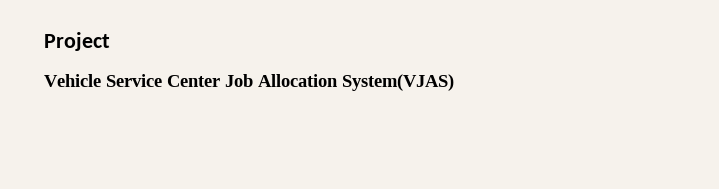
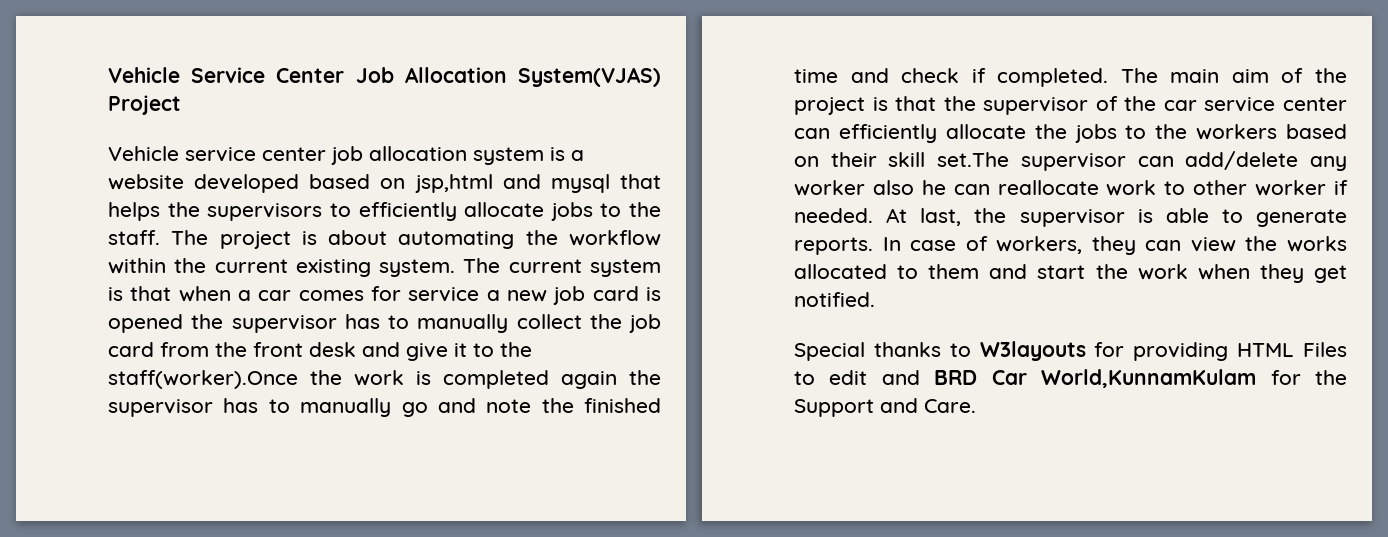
[44,32,110,51] Project // -> (108, 75) none
(454, 82) none -> [108,95,181,115] [108,146,584,165] [108,174,662,193] [108,202,661,221] [108,230,661,249] [108,258,661,277] [108,286,661,305] [108,314,661,333] [108,342,532,361] [108,370,661,389] [108,398,661,417] [794,68,1347,87] [794,96,1347,115] [794,124,1347,143] [794,151,1347,171] [794,180,1348,196] [794,208,1347,227] [794,236,1347,255] [794,264,1347,283] [794,292,875,307] [794,341,1347,361] [794,369,1347,388] [794,398,976,417] Project // Vehicle service center job allocation system is a website developed based on jsp,html and mysql that helps the supervisors to efficiently allocate jobs to the staff. The project is about automating the workflow within the current existing system. The current system is that when a car comes for service a new job card is opened the supervisor has to manually collect the job card from the front desk and give it to the staff(worker).Once the work is completed again the supervisor has to manually go and note the finished time and check if completed. The main aim of the project is that the supervisor of the car service center can efficiently allocate the jobs to the workers based on their skill set.The supervisor can add/delete any worker also he can reallocate work to other worker if needed. At last, the supervisor is able to generate reports. In case of workers, they can view the works allocated to them and start the work when they get notified. // Special thanks to W3layouts for providing HTML Files to edit and BRD Car World,KunnamKulam for the Support and Care.

